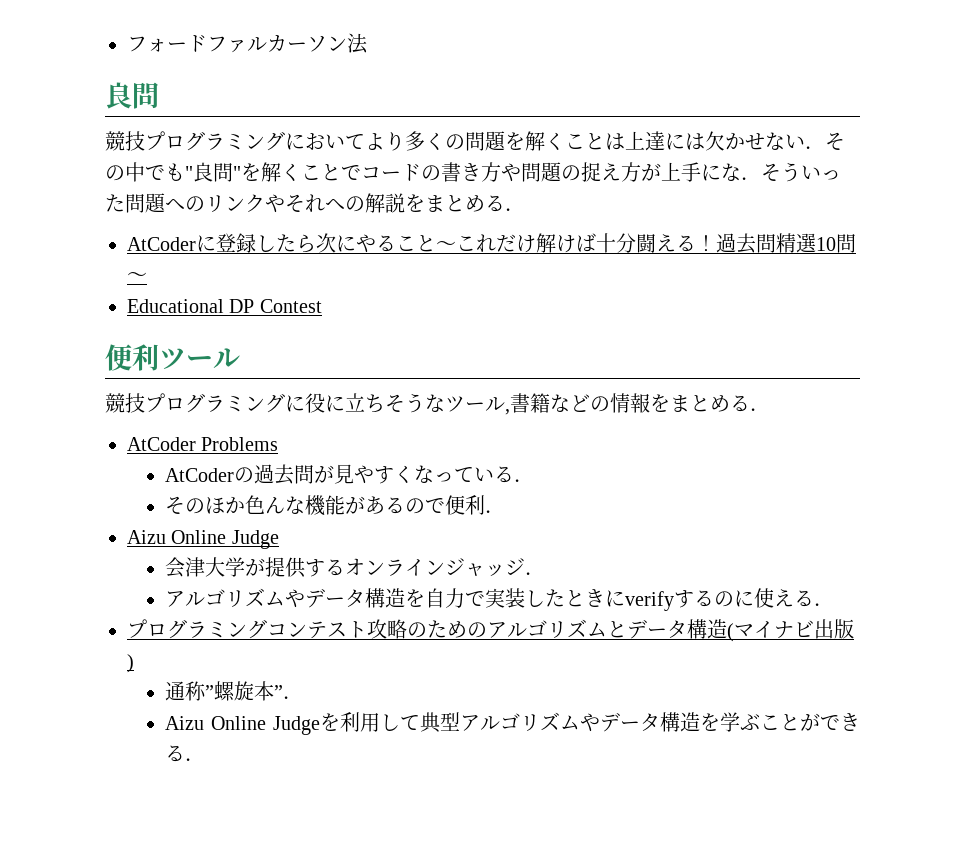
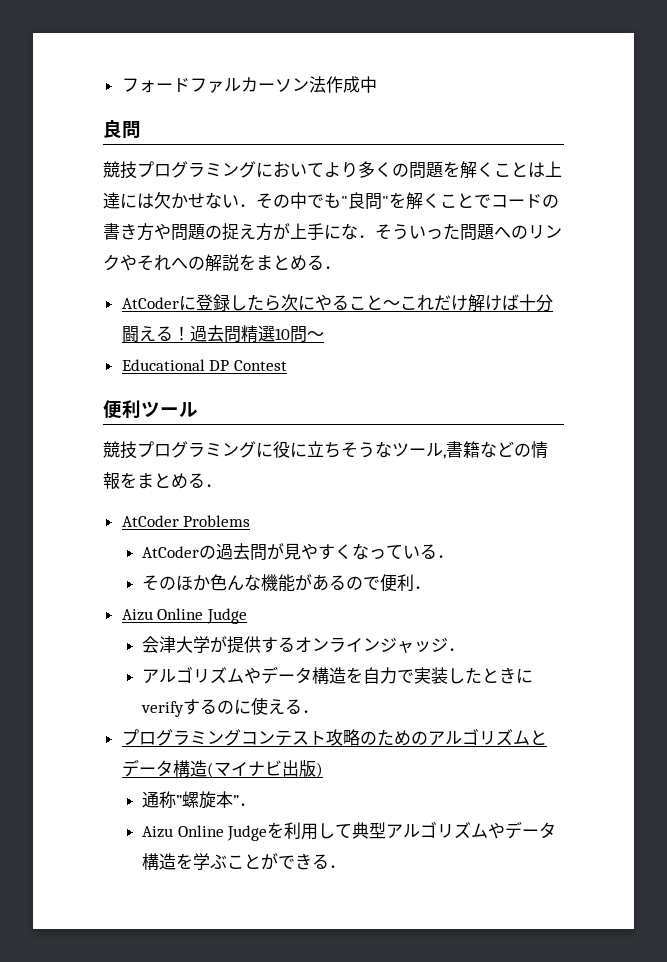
(368, 43) none -> [325,76,377,93] 作成中

